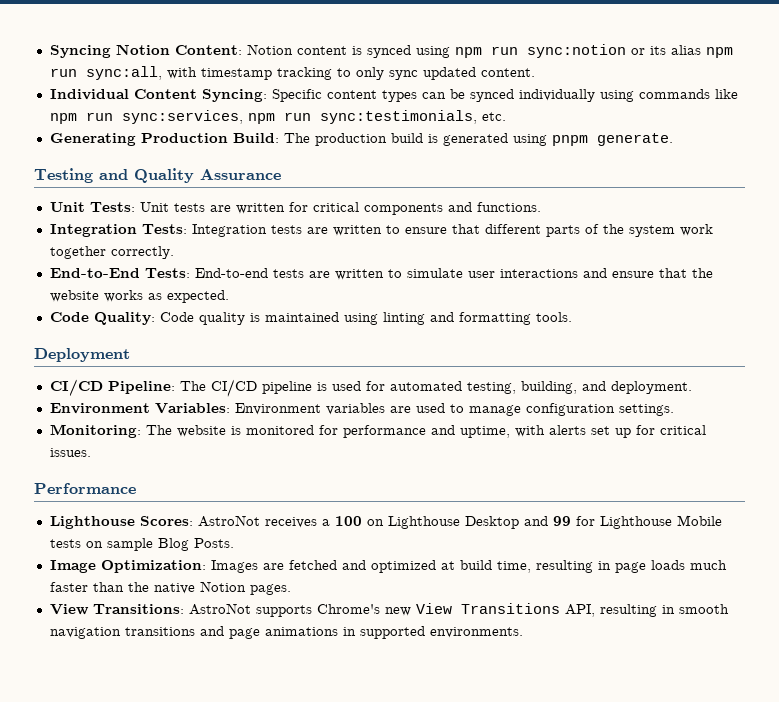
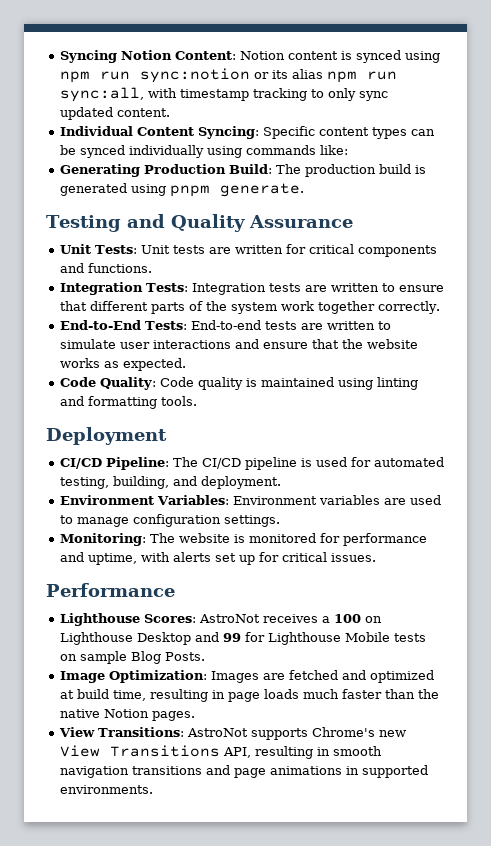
[714,89,738,99] [49,110,506,124] like npm run sync:services, npm run sync:testimonials, etc. -> [320,145,349,155] like:

